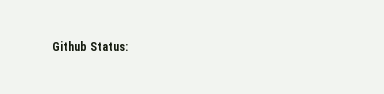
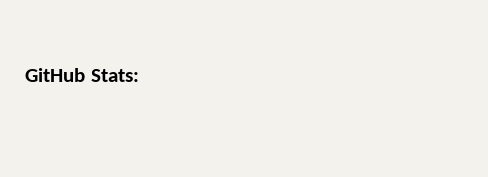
[52,41,129,51] Github Status: -> [25,68,139,82] GitHub Stats:

